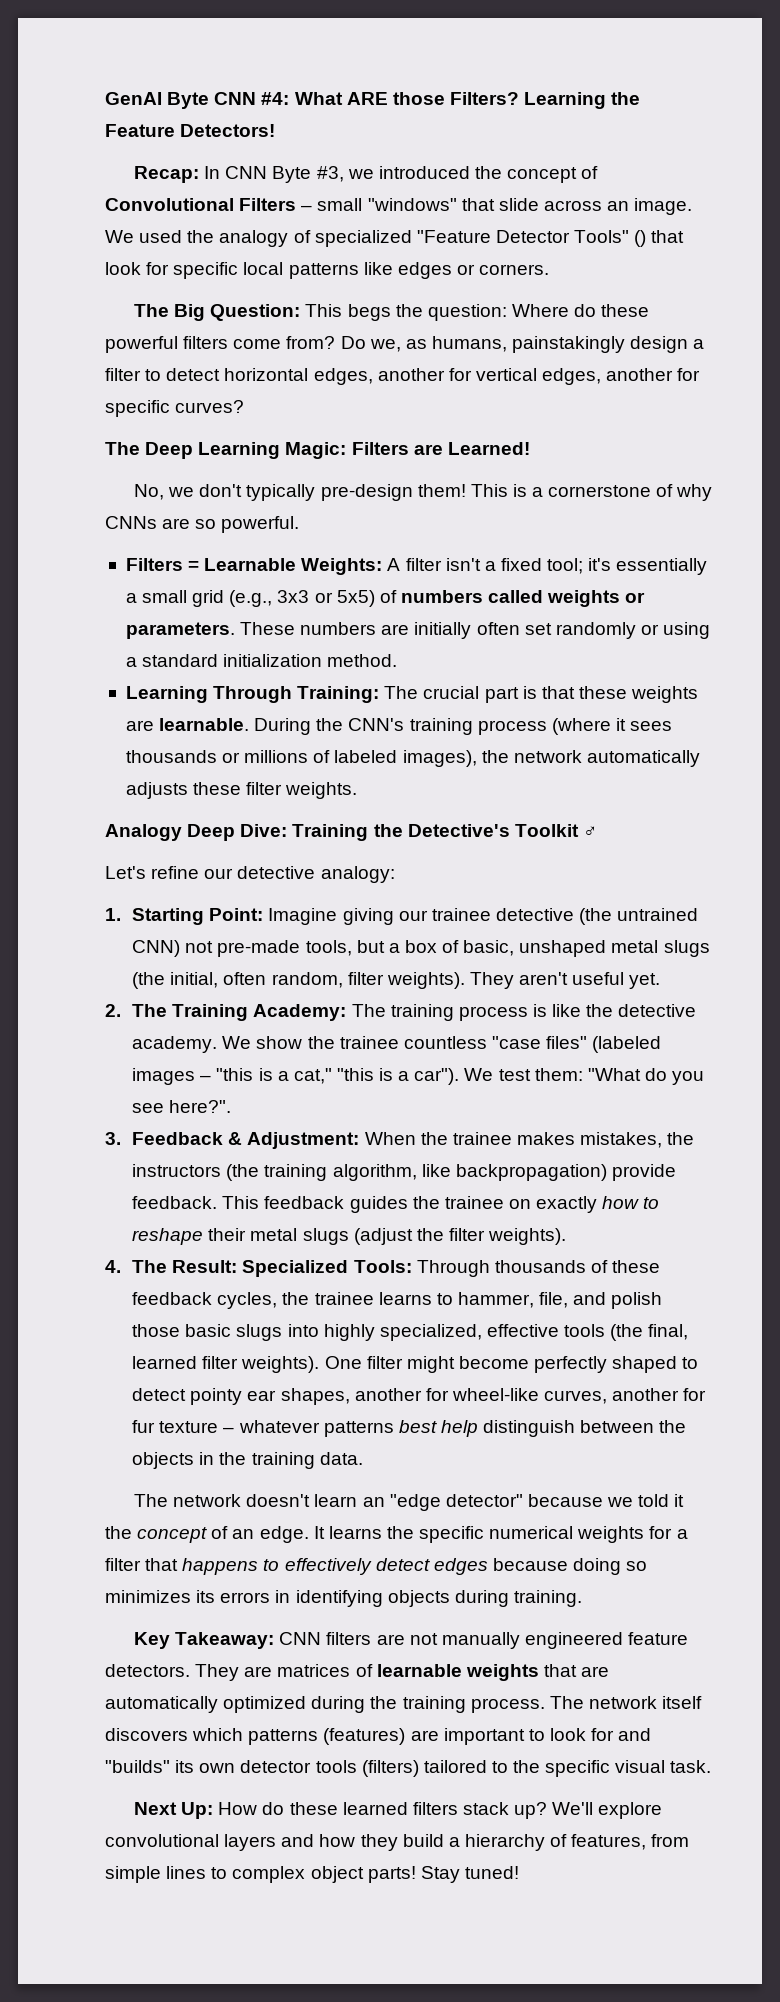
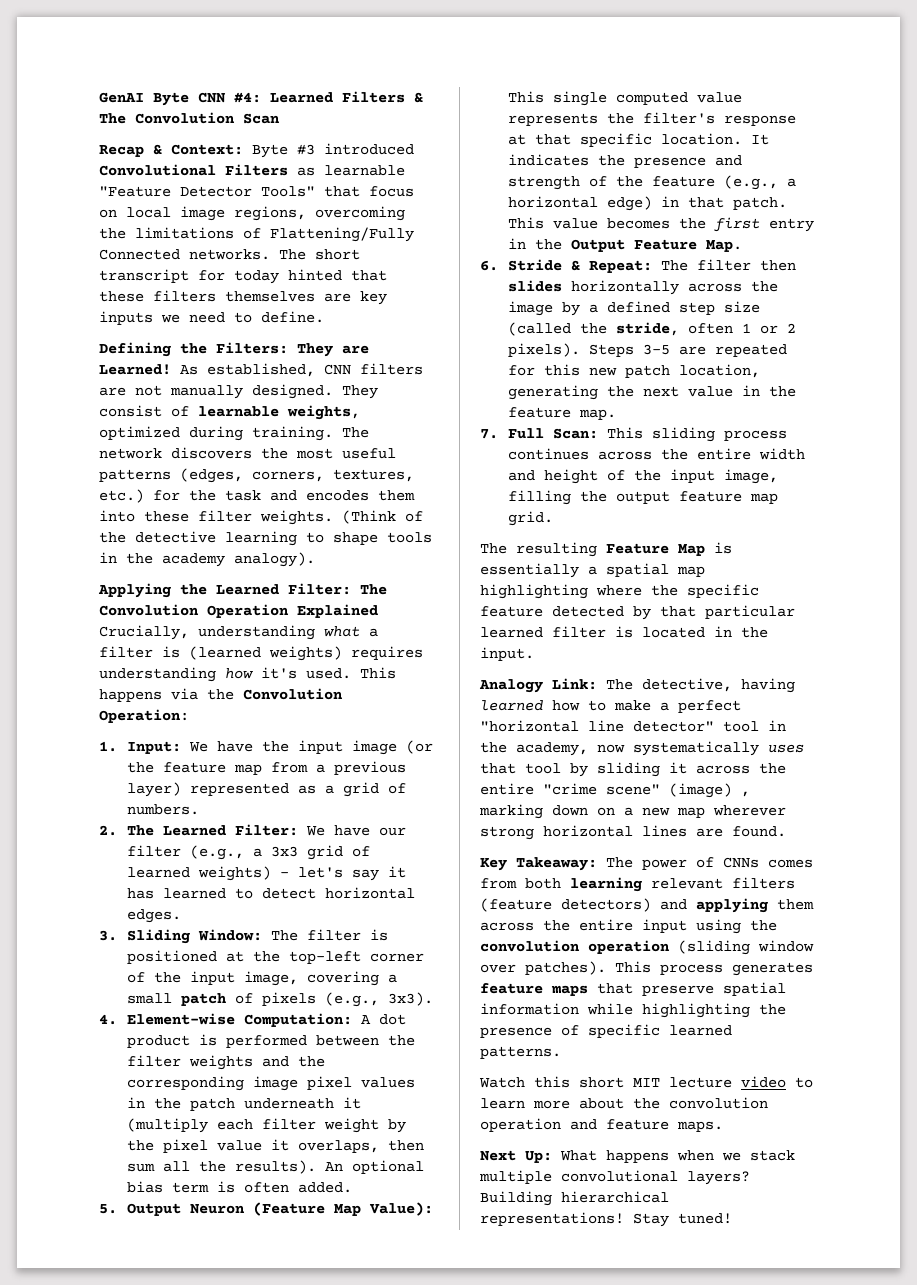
[294,92,641,109] [105,124,276,137] [134,166,599,183] [105,198,693,215] [105,230,685,247] [105,262,550,279] [134,304,650,321] [105,336,705,353] [105,368,701,385] [105,400,245,417] [105,442,530,459] [134,484,713,501] [105,516,300,533] [125,558,708,575] [125,590,646,607] [125,622,711,639] [125,654,398,667] [125,686,699,703] [125,718,673,735] [125,750,700,767] [125,782,358,799] [105,824,597,841] [105,866,395,883] [105,908,699,925] [132,940,710,957] [132,972,661,989] [105,1004,697,1021] [132,1036,662,1053] [132,1068,705,1085] [132,1100,232,1113] [105,1132,695,1149] [132,1164,676,1181] [132,1196,660,1213] [132,1228,567,1245] [105,1260,661,1277] [132,1292,663,1309] [132,1324,689,1341] [132,1356,699,1373] [132,1388,707,1405] [132,1420,687,1437] [132,1452,363,1469] [134,1494,685,1511] [105,1526,688,1543] [105,1558,648,1575] [105,1590,582,1607] [134,1632,275,1649] What ARE those Filters? Learning the Feature Detectors! // Recap: In CNN Byte #3, we introduced the concept of Convolutional Filters – small "windows" that slide across an image. We used the analogy of specialized "Feature Detector Tools" () that look for specific local patterns like edges or corners. // The Big Question: This begs the question: Where do these powerful filters come from? Do we, as humans, painstakingly design a filter to detect horizontal edges, another for vertical edges, another for specific curves? // The Deep Learning Magic: Filters are Learned! // No, we don't typically pre-design them! This is a cornerstone of why CNNs are so powerful. // Filters = Learnable Weights: A filter isn't a fixed tool; it's essentially a small grid (e.g., 3x3 or 5x5) of numbers called weights or parameters. These numbers are initially often set randomly or using a standard initialization method. // Learning Through Training: The crucial part is that these weights are learnable. During the CNN's training process (where it sees thousands or millions of labeled images), the network automatically adjusts these filter weights. // Analogy Deep Dive: Training the Detective's Toolkit ♂ // Let's refine our detective analogy: // 1. Starting Point: Imagine giving our trainee detective (the untrained CNN) not pre-made tools, but a box of basic, unshaped metal slugs (the initial, often random, filter weights). They aren't useful yet. // 2. The Training Academy: The training process is like the detective academy. We show the trainee countless "case files" (labeled images – "this is a cat," "this is a car"). We test them: "What do you see here?". // 3. Feedback & Adjustment: When the trainee makes mistakes, the instructors (the training algorithm, like backpropagation) provide feedback. This feedback guides the trainee on exactly how to reshape their metal slugs (adjust the filter weights). // 4. The Result: Specialized Tools: Through thousands of these feedback cycles, the trainee learns to hammer, file, and polish those basic slugs into highly specialized, effective tools (the final, learned filter weights). One filter might become perfectly shaped to detect pointy ear shapes, another for wheel-like curves, another for fur texture – whatever patterns best help distinguish between the objects in the training data. // The network doesn't learn an "edge detector" because we told it the concept of an edge. It learns the specific numerical weights for a filter that happens to effectively detect edges because doing so minimizes its errors in identifying objects during training. // Key Takeaway: -> [270,91,423,103] [99,112,280,124] [99,143,414,158] [99,164,405,176] [99,186,414,197] [99,206,405,221] [99,227,414,242] [99,249,360,260] [99,269,387,284] [99,290,387,305] [99,311,324,325] [99,342,369,357] [99,363,315,377] Learned Filters & The Convolution Scan // Recap & Context: Byte #3 introduced Convolutional Filters as learnable "Feature Detector Tools" that focus on local image regions, overcoming the limitations of Flattening/Fully Connected networks. The short transcript for today hinted that these filters themselves are key inputs we need to define. // Defining the Filters: They are Learned! As established,
[524,1632,689,1649] [105,1664,610,1681] [105,1696,703,1713] [105,1728,652,1745] [105,1760,712,1777] [134,1802,663,1819] [105,1834,690,1851] [105,1866,416,1883] engineered feature detectors. They are matrices of learnable weights that are automatically optimized during the training process. The network itself discovers which patterns (features) are important to look for and "builds" its own detector tools (filters) tailored to the specific visual task. // Next Up: How do these learned filters stack up? We'll explore convolutional layers and how they build a hierarchy of features, from simple lines to complex object parts! -> [252,384,378,399] [99,405,360,420] [99,426,369,441] [99,447,396,459] [99,468,414,483] [99,489,415,503] [99,510,423,525] [99,531,432,546] [99,552,315,567] [98,583,387,598] [99,604,378,618] [99,625,378,640] [99,646,423,661] [99,667,396,682] [99,688,343,702] [99,709,189,723] [99,740,434,755] [127,761,407,775] [127,782,407,797] [127,804,200,815] [99,824,407,836] [127,845,371,860] [127,866,407,881] [127,887,416,899] [127,909,182,923] [99,929,389,944] [127,950,425,964] [127,971,398,986] [127,992,434,1007] [99,1013,407,1027] [127,1034,416,1048] [127,1055,326,1070] [127,1076,416,1091] [127,1097,362,1111] [127,1118,407,1133] [127,1139,425,1153] [127,1160,425,1174] [127,1181,353,1193] [99,1202,434,1216] [508,91,743,106] [508,112,797,126] [508,133,770,147] [508,154,743,168] [508,175,797,190] [508,196,788,211] [508,217,815,232] [508,238,743,252] [480,259,797,273] [508,280,779,295] [508,301,761,316] [508,322,797,336] [508,343,788,357] [508,364,761,378] [508,385,797,400] [508,407,617,420] [480,427,788,442] [508,448,806,460] [508,469,779,484] [508,490,779,505] [508,511,554,526] [480,542,732,557] [480,563,705,578] [480,584,759,599] [480,605,795,620] [480,626,768,638] [480,647,534,661] [479,678,795,693] [480,700,741,713] [480,720,786,732] [480,741,804,756] [480,762,786,777] [480,783,750,798] [479,804,786,819] [480,825,786,840] [480,857,813,871] [480,877,795,892] [480,898,814,913] [480,919,777,934] [480,940,814,955] [480,961,813,976] [480,982,786,996] [480,1003,786,1018] [480,1024,732,1038] [480,1046,561,1059] [479,1076,813,1088] [480,1097,768,1109] [480,1118,723,1132] [480,1150,795,1163] [479,1170,750,1185] [480,1191,669,1206] [480,1212,624,1226] designed. They consist of learnable weights, optimized during training. The network discovers the most useful patterns (edges, corners, textures, etc.) for the task and encodes them into these filter weights. (Think of the detective learning to shape tools in the academy analogy). // Applying the Learned Filter: The Convolution Operation Explained Crucially, understanding what a filter is (learned weights) requires understanding how it's used. This happens via the Convolution Operation: // 1. Input: We have the input image (or the feature map from a previous layer) represented as a grid of numbers. // 2. The Learned Filter: We have our filter (e.g., a 3x3 grid of learned weights) – let's say it has learned to detect horizontal edges. // 3. Sliding Window: The filter is positioned at the top-left corner of the input image, covering a small patch of pixels (e.g., 3x3). // 4. Element-wise Computation: A dot product is performed between the filter weights and the corresponding image pixel values in the patch underneath it (multiply each filter weight by the pixel value it overlaps, then sum all the results). An optional bias term is often added. // 5. Output Neuron (Feature Map Value): This single computed value represents the filter's response at that specific location. It indicates the presence and strength of the feature (e.g., a horizontal edge) in that patch. This value becomes the first entry in the Output Feature Map. // 6. Stride & Repeat: The filter then slides horizontally across the image by a defined step size (called the stride, often 1 or 2 pixels). Steps 3-5 are repeated for this new patch location, generating the next value in the feature map. // 7. Full Scan: This sliding process continues across the entire width and height of the input image, filling the output feature map grid. // The resulting Feature Map is essentially a spatial map highlighting where the specific feature detected by that particular learned filter is located in the input. // Analogy Link: The detective, having learned how to make a perfect "horizontal line detector" tool in the academy, now systematically uses that tool by sliding it across the entire "crime scene" (image) , marking down on a new map wherever strong horizontal lines are found. // Key Takeaway: The power of CNNs comes from both learning relevant filters (feature detectors) and applying them across the entire input using the convolution operation (sliding window over patches). This process generates feature maps that preserve spatial information while highlighting the presence of specific learned patterns. // Watch this short MIT lecture video to learn more about the convolution operation and feature maps. // Next Up: What happens when we stack multiple convolutional layers? Building hierarchical representations!

